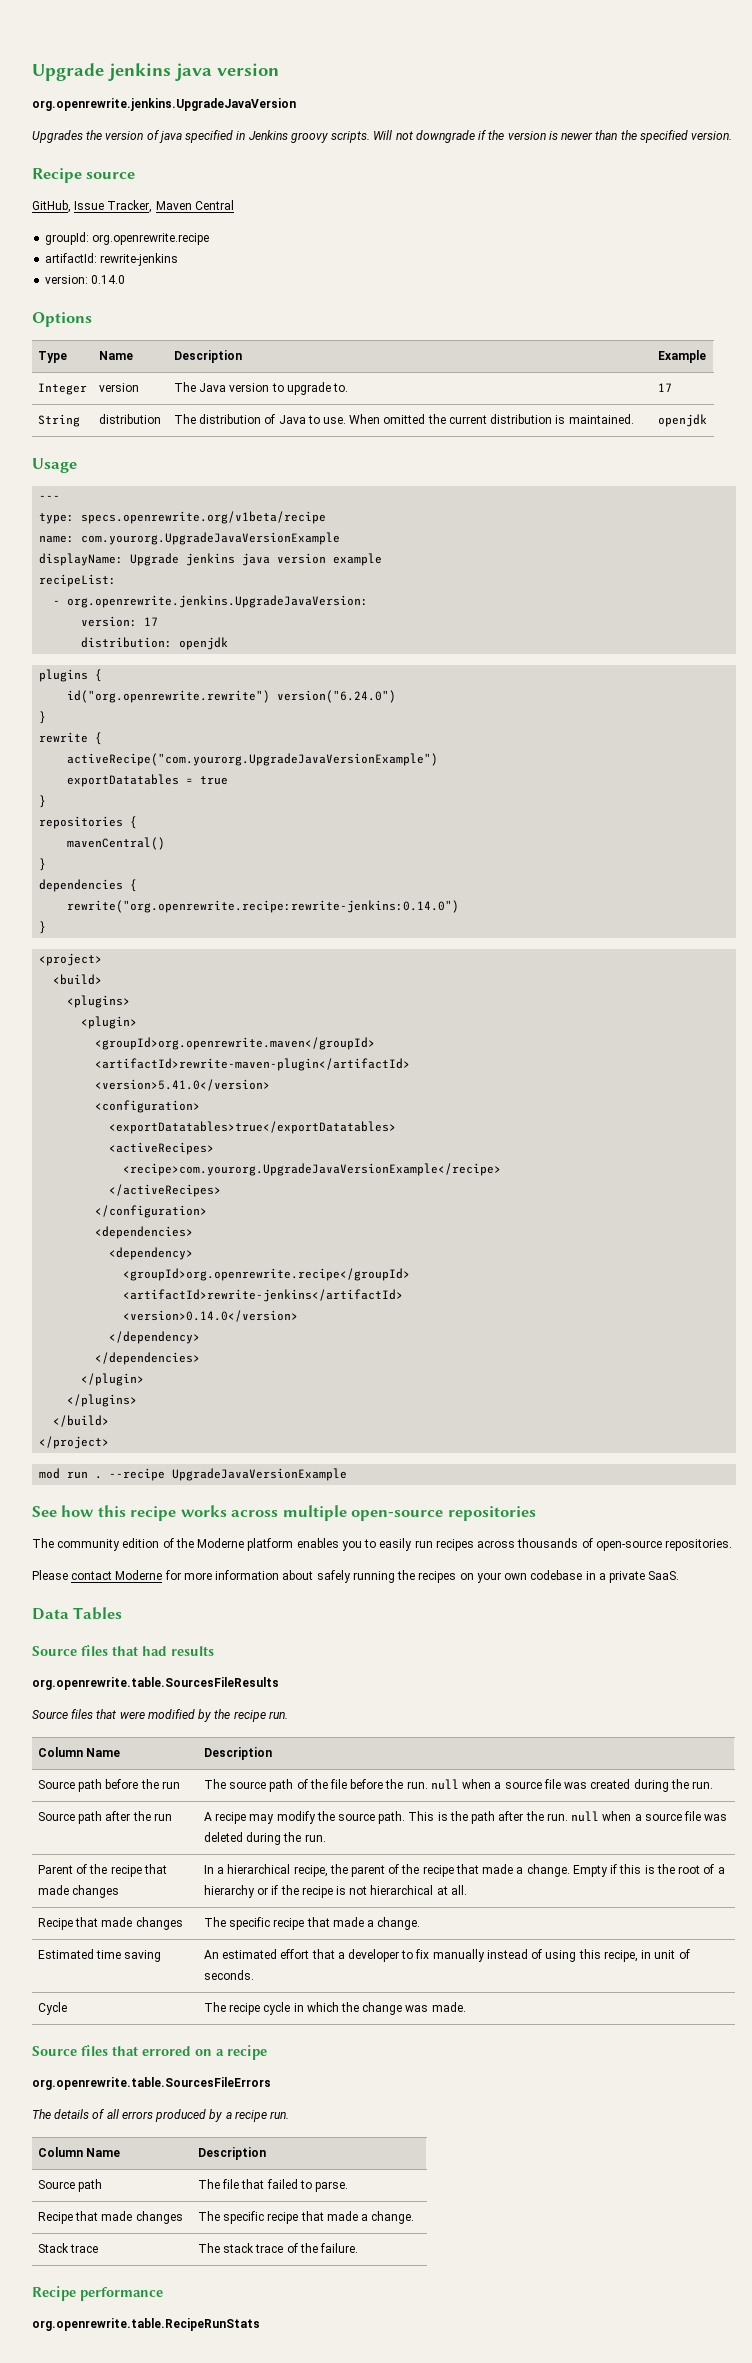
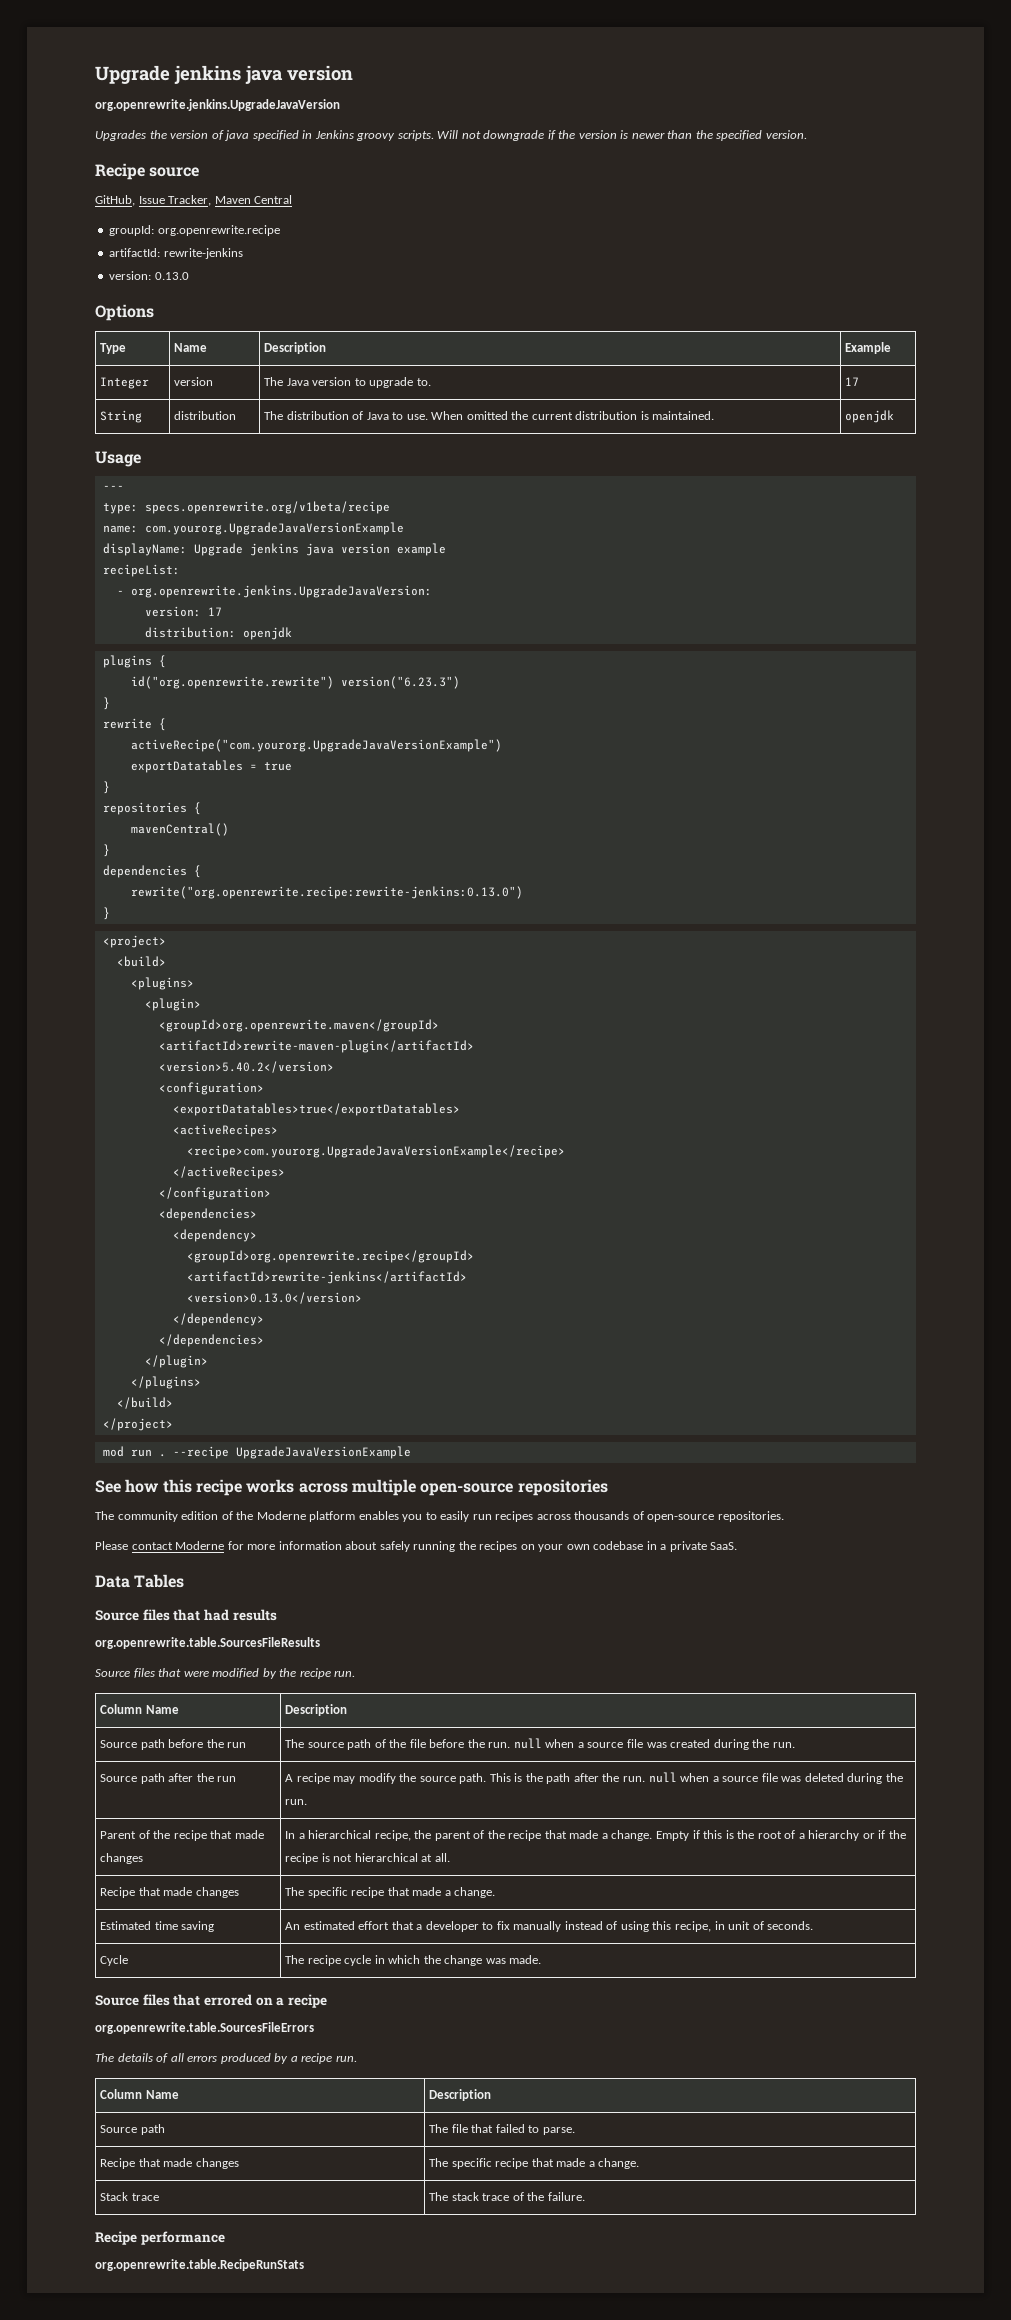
[91,275,126,284] 0.14.0 -> [154,272,189,280] 0.13.0
[277,690,397,703] version("6.24.0") -> [340,676,460,689] version("6.23.3")
[67,900,460,913] rewrite("org.openrewrite.recipe:rewrite-jenkins:0.14.0") -> [130,886,523,899] rewrite("org.openrewrite.recipe:rewrite-jenkins:0.13.0")
[95,1079,271,1091] <version>5.41.0</version> -> [158,1061,334,1073] <version>5.40.2</version>
[123,1310,299,1322] <version>0.14.0</version> -> [186,1292,362,1304] <version>0.13.0</version>

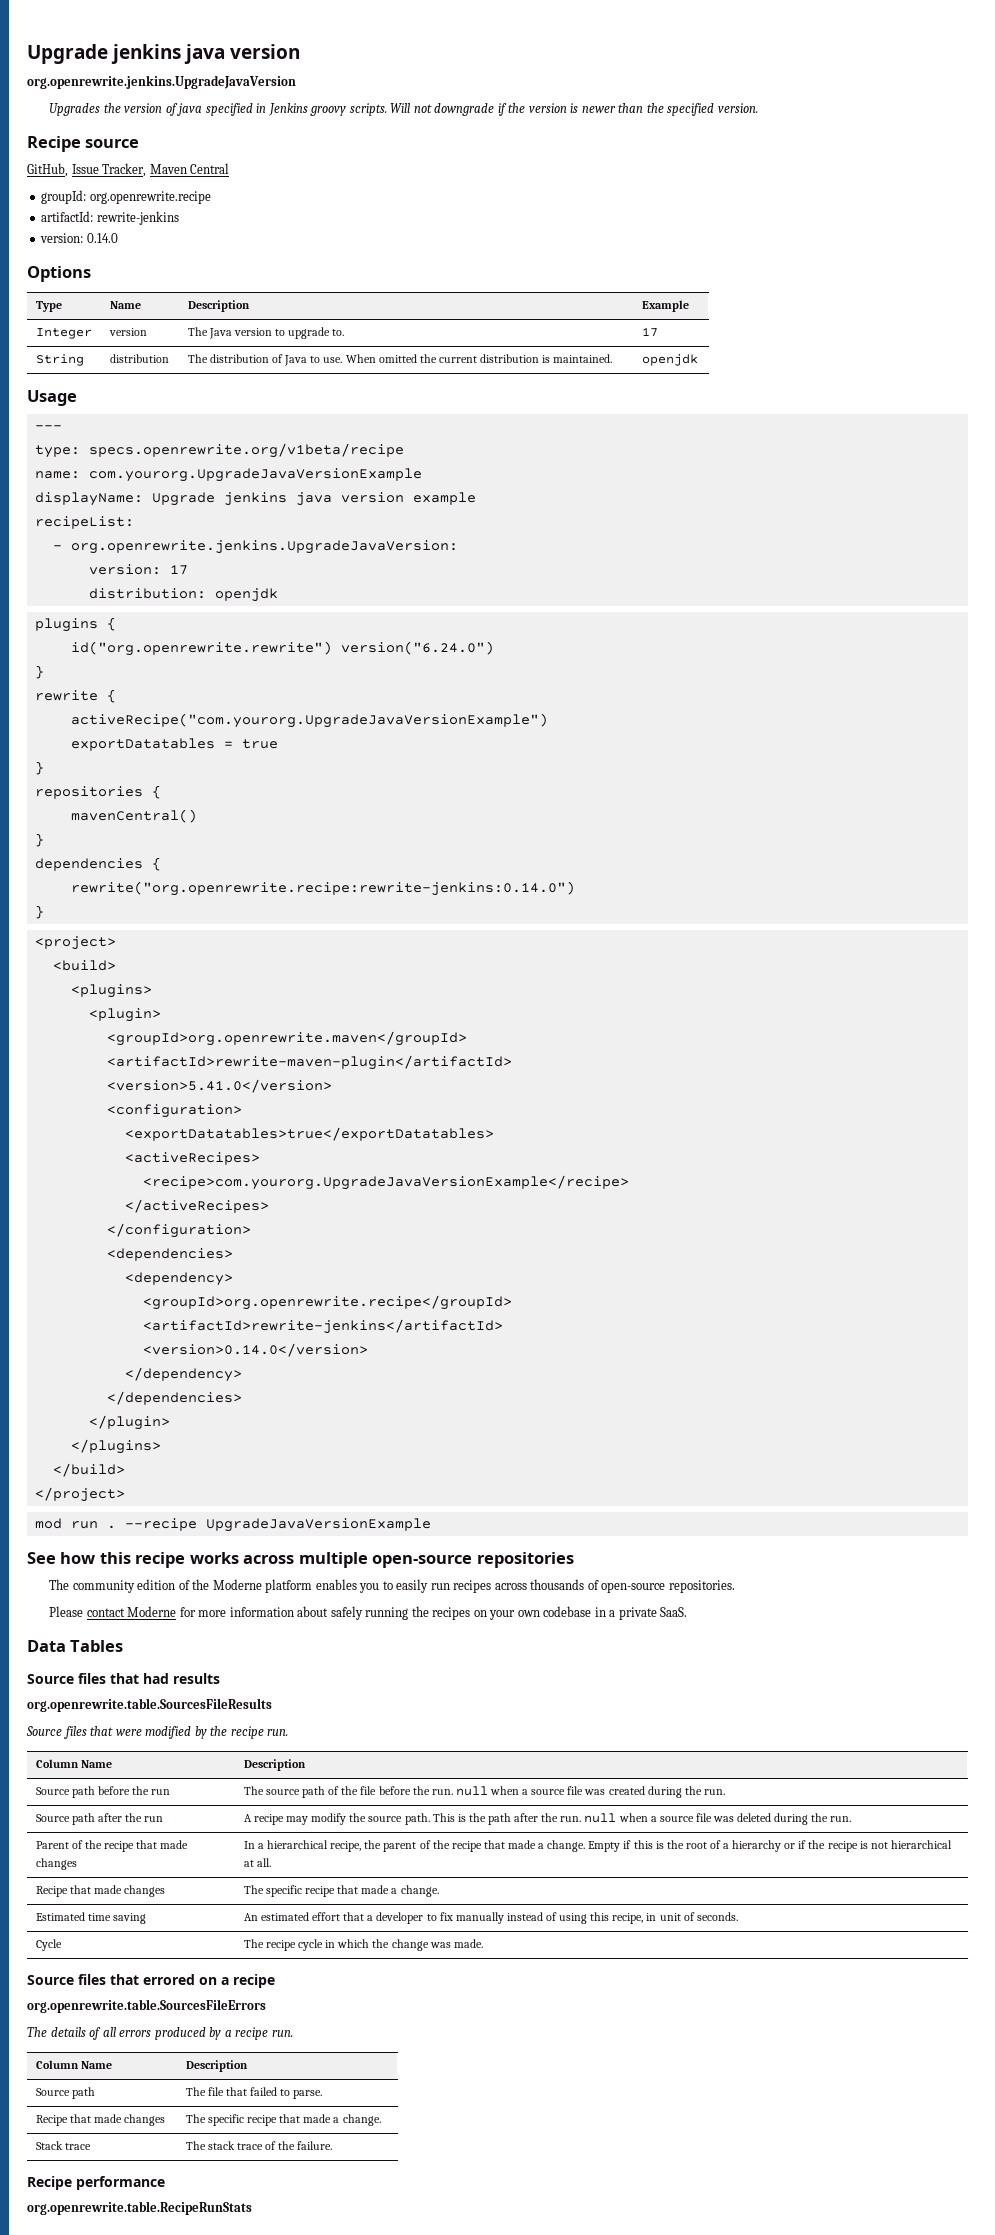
[154,272,189,280] 0.13.0 -> [86,233,118,243] 0.14.0
[340,676,460,689] version("6.23.3") -> [340,641,494,655] version("6.24.0")
[130,886,523,899] rewrite("org.openrewrite.recipe:rewrite-jenkins:0.13.0") -> [70,881,575,896] rewrite("org.openrewrite.recipe:rewrite-jenkins:0.14.0")
[158,1061,334,1073] <version>5.40.2</version> -> [106,1079,332,1093] <version>5.41.0</version>
[186,1292,362,1304] <version>0.13.0</version> -> [142,1343,368,1357] <version>0.14.0</version>

